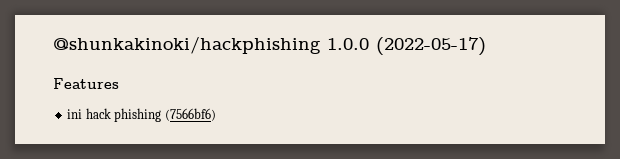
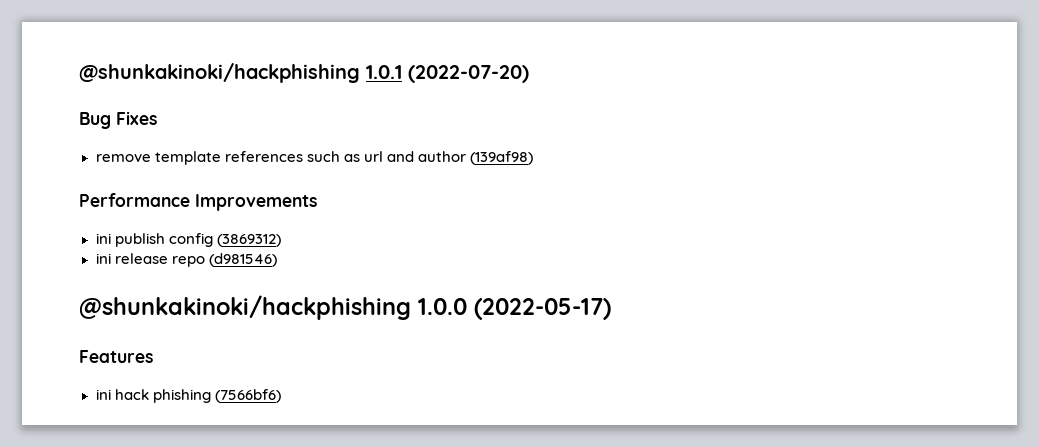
[53,36,321,54] @shunkakinoki/hackphishing -> [79,63,529,83] [79,111,157,129] [95,151,533,165] [79,193,317,211] [95,233,281,247] [95,253,277,267] [79,295,411,320] @shunkakinoki/hackphishing 1.0.1 (2022-07-20) // Bug Fixes // remove template references such as url and author (139af98) // Performance Improvements // ini publish config (3869312) // ini release repo (d981546) // @shunkakinoki/hackphishing

